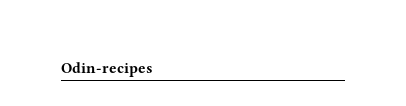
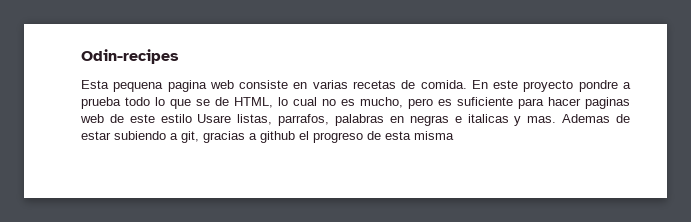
(153, 69) none -> [81,80,631,92] [81,97,630,109] [80,114,631,126] [81,131,454,143] // Esta pequena pagina web consiste en varias recetas de comida. En este proyecto pondre a prueba todo lo que se de HTML, lo cual no es mucho, pero es suficiente para hacer paginas web de este estilo Usare listas, parrafos, palabras en negras e italicas y mas. Ademas de estar subiendo a git, gracias a github el progreso de esta misma

